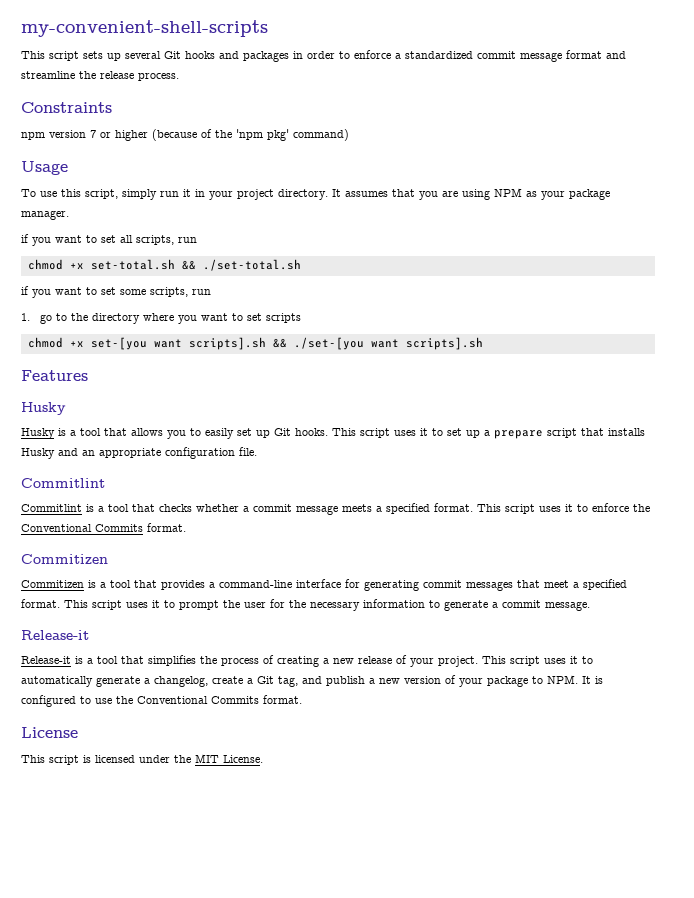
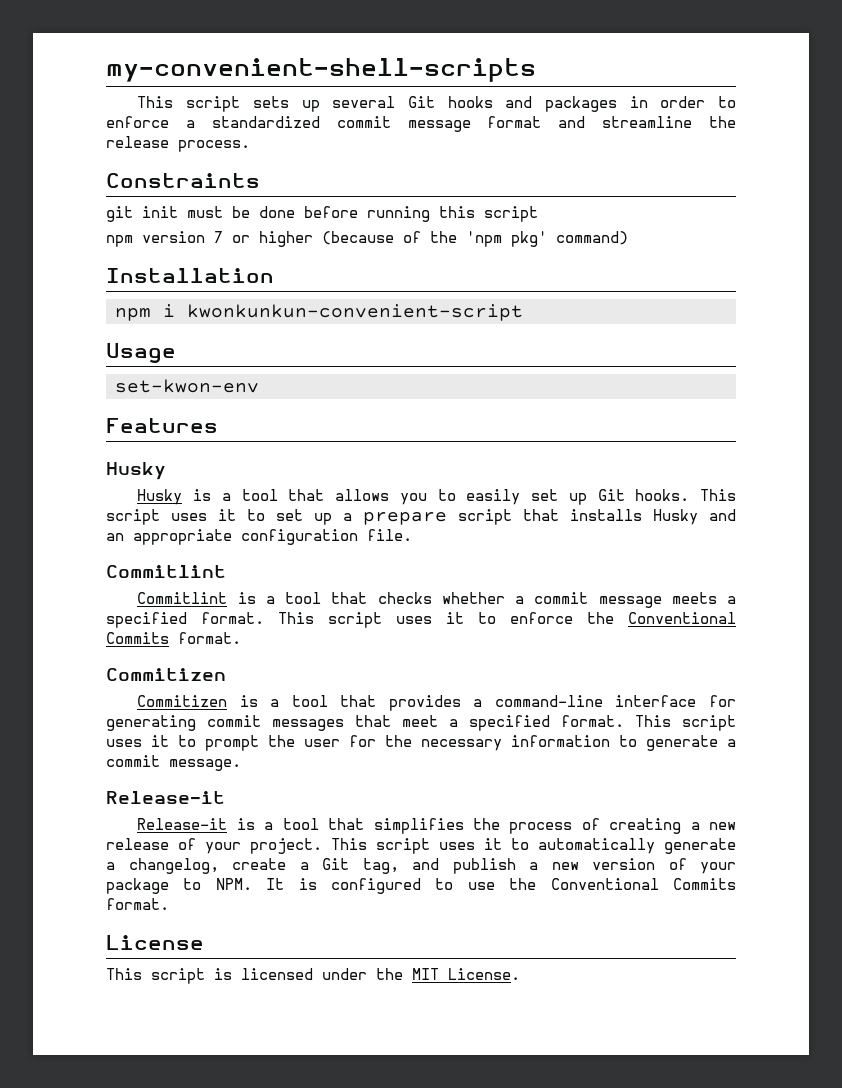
(112, 107) none -> [106,206,538,222] // git init must be done before running this script
[21,161,68,175] [21,188,610,200] [21,210,69,220] [21,234,197,246] [27,259,301,271] [21,286,211,298] [21,313,301,324] [27,337,483,350] Usage // To use this script, simply run it in your project directory. It assumes that you are using NPM as your package manager. // if you want to set all scripts, run // chmod +x set-total.sh && ./set-total.sh // if you want to set some scripts, run // 1. go to the directory where you want to set scripts // chmod +x set-[you want scripts].sh && ./set-[you want scripts].sh -> [106,268,274,283] [115,304,523,321] [106,343,176,363] [115,379,259,393] Installation // npm i kwonkunkun-convenient-script // Usage // set-kwon-env

